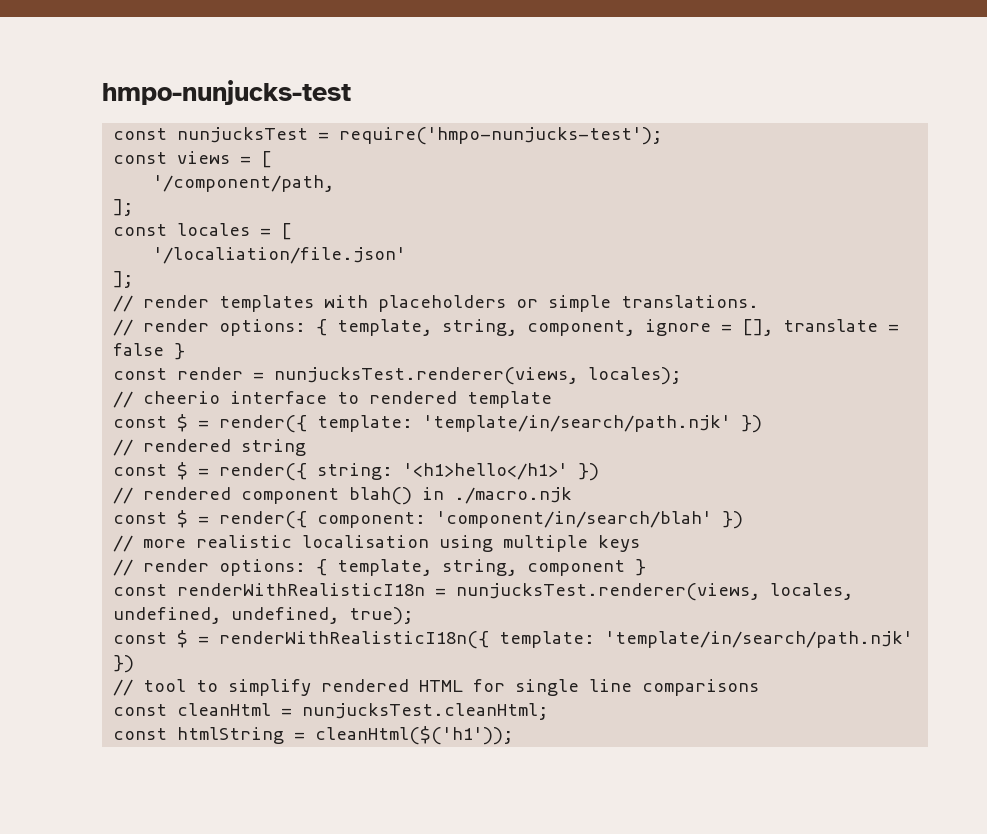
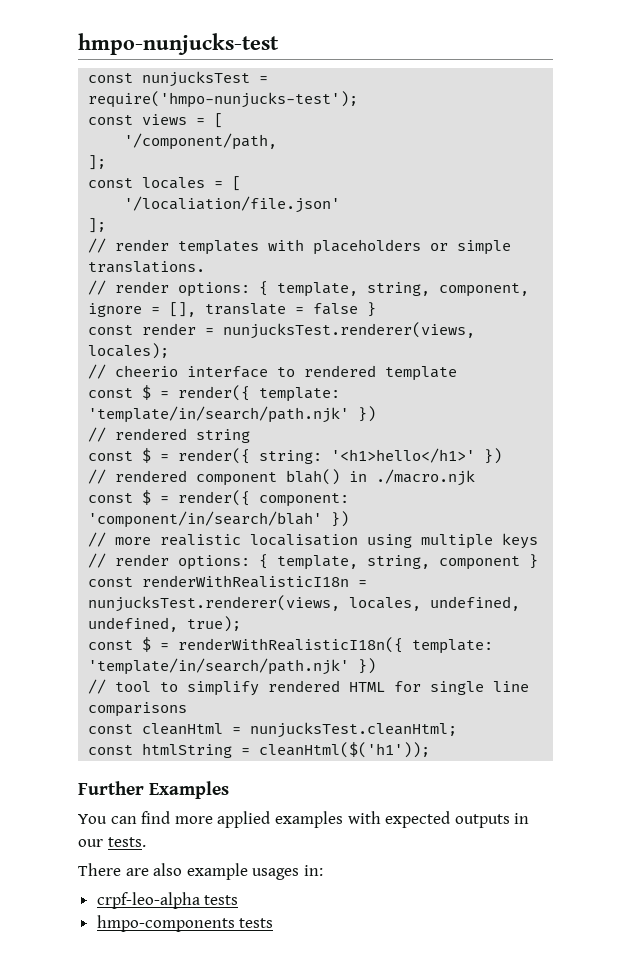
(514, 735) none -> [78,781,229,799] [78,811,530,828] [78,837,146,847] [78,863,323,880] [96,892,239,909] [96,915,274,932] // Further Examples // You can find more applied examples with expected outputs in our tests. // There are also example usages in: // crpf-leo-alpha tests // hmpo-components tests

